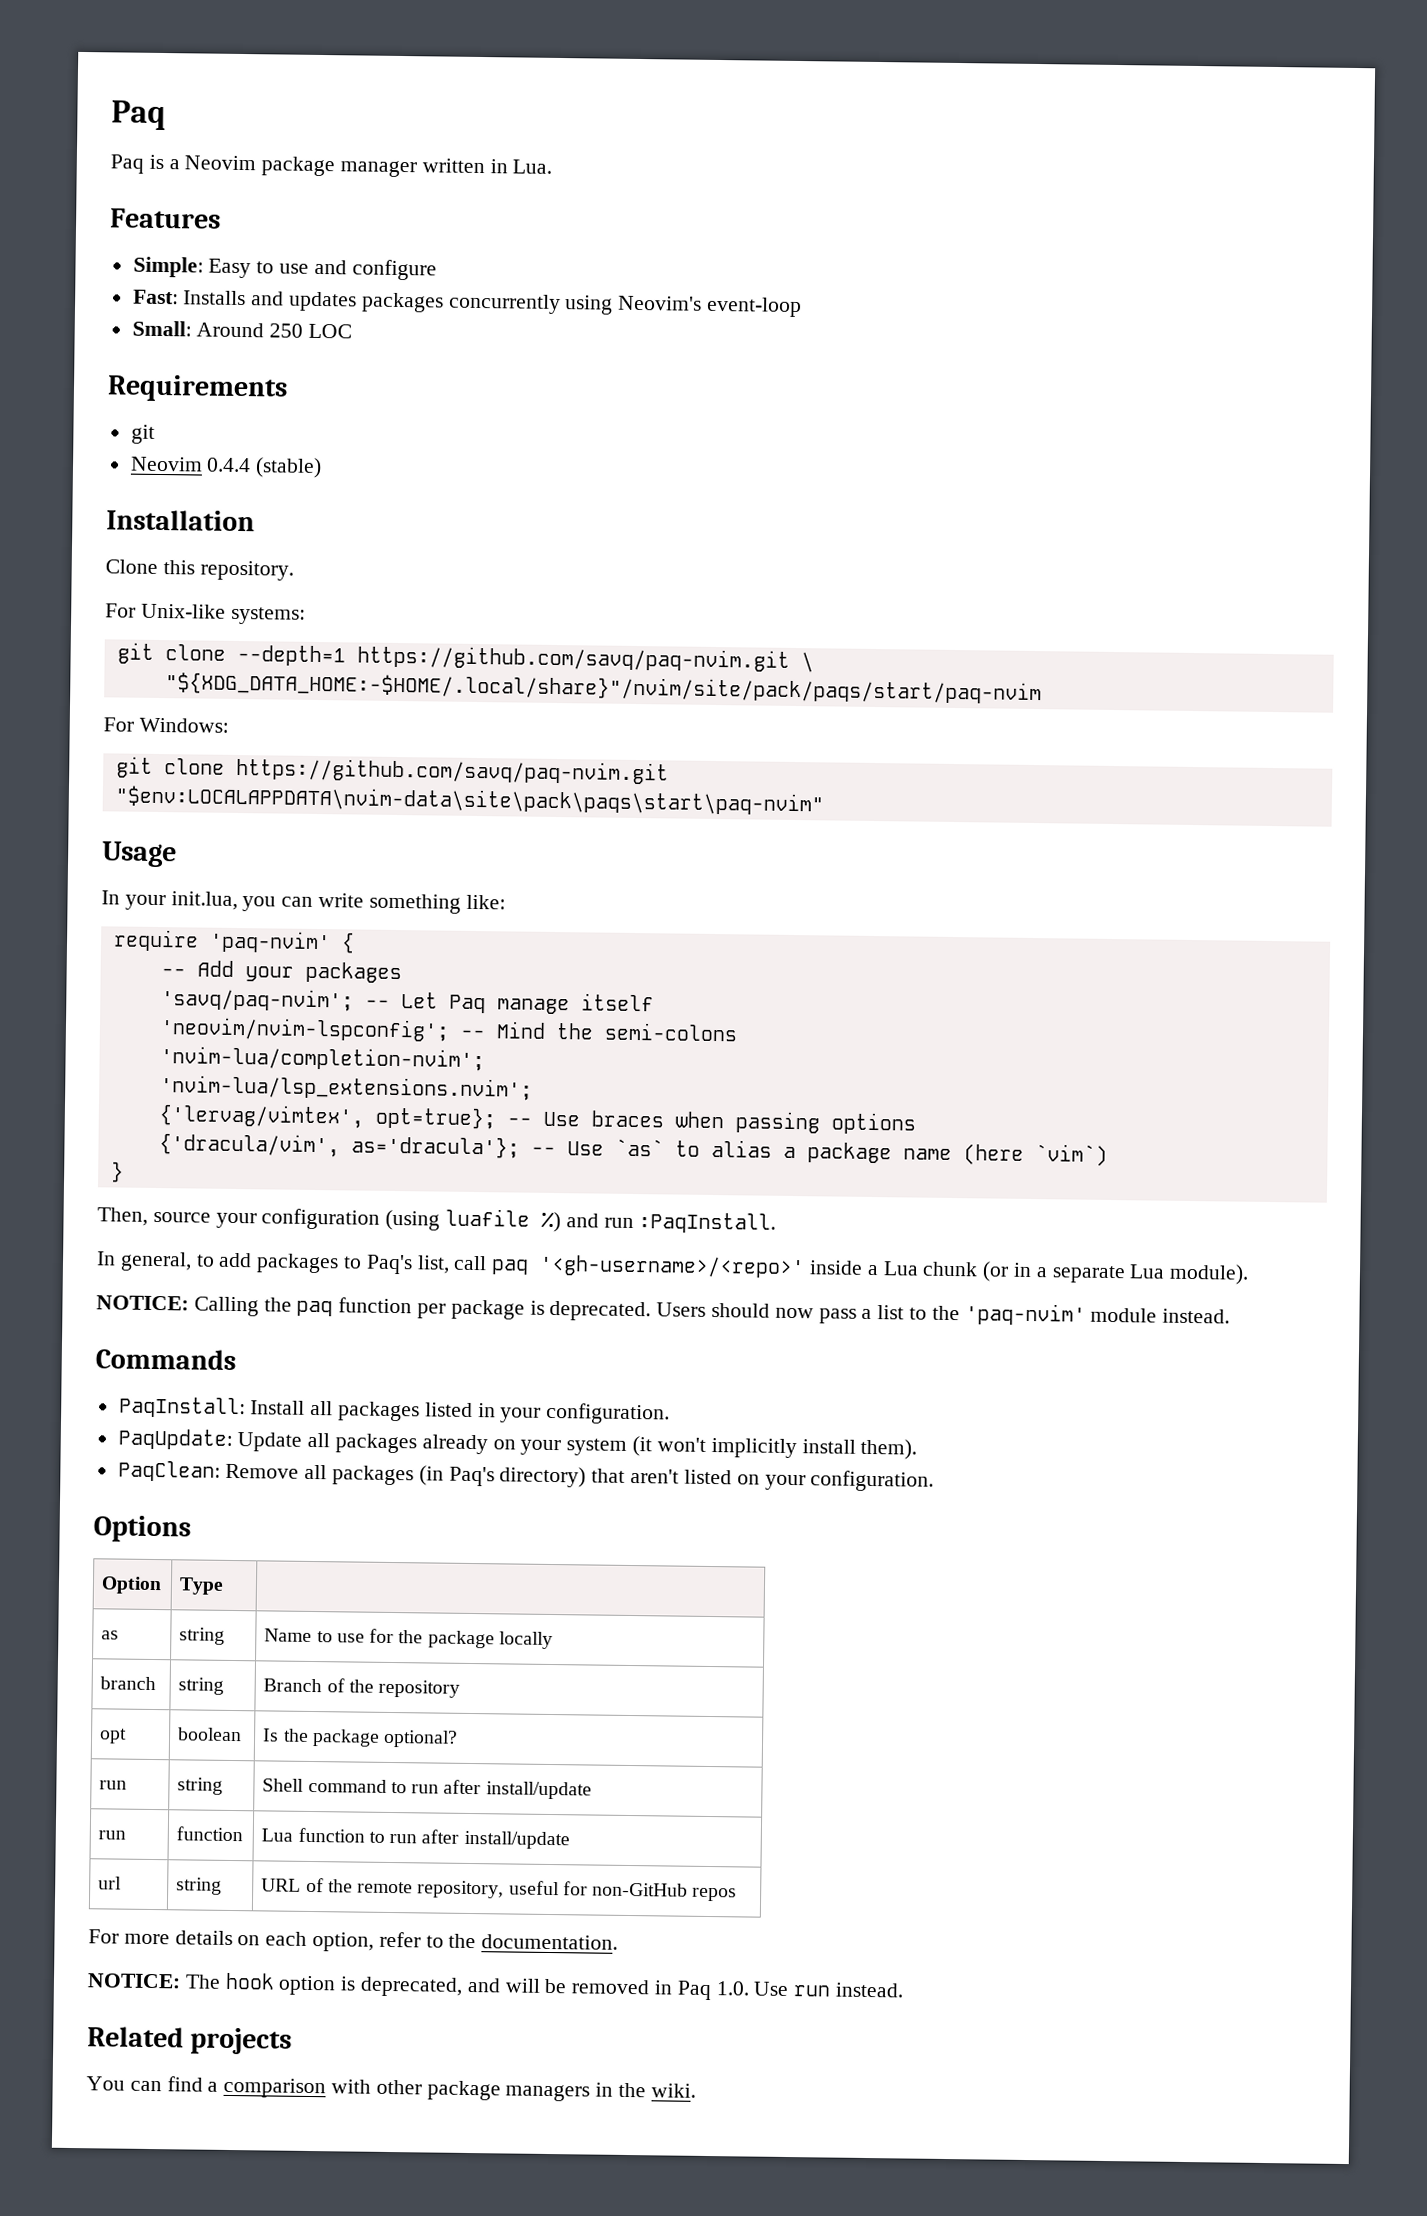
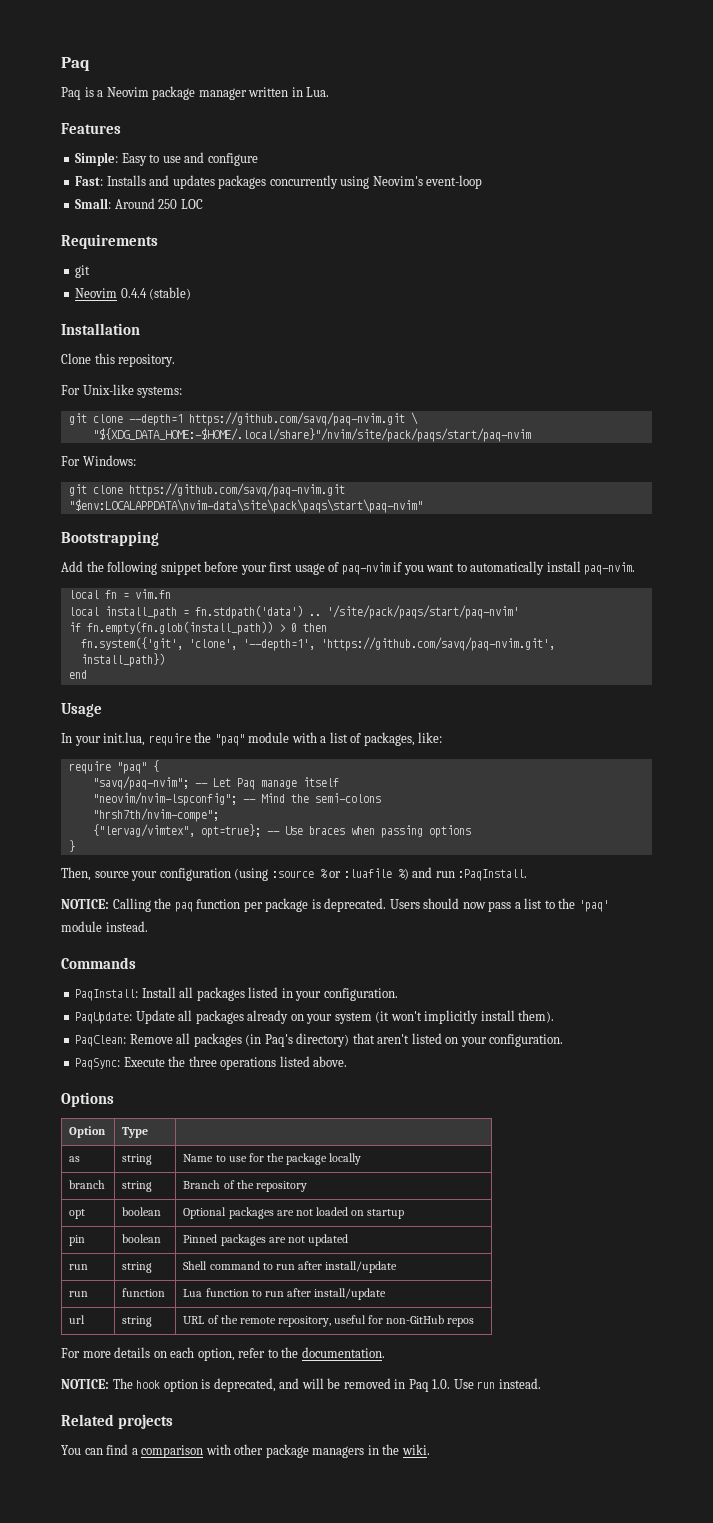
[101,841,177,868] [101,890,461,914] Usage // In your init.lua, you can write something -> [61,531,159,546] [61,561,636,575] [68,589,171,599] [68,605,519,619] [68,621,327,635] [80,637,555,651] [80,653,165,667] [68,670,87,679] [61,703,102,717] [61,732,415,746] Bootstrapping // Add the following snippet before your first usage of paq-nvim if you want to automatically install paq-nvim. // local fn = vim.fn // local install_path = fn.stdpath('data') .. '/site/pack/paqs/start/paq-nvim' // if fn.empty(fn.glob(install_path)) > 0 then // fn.system({'git', 'clone', '--depth=1', 'https://github.com/savq/paq-nvim.git', install_path}) // end // Usage // In your init.lua, require the "paq" module with a list of packages,
[208,930,331,954] 'paq-nvim' -> [116,762,147,774] "paq"
[160,960,402,984] [160,988,354,1012] -- Add your packages // 'savq/paq-nvim'; -> [92,776,189,790] "savq/paq-nvim";
[159,1017,450,1042] 'neovim/nvim-lspconfig'; -> [92,792,237,806] "neovim/nvim-lspconfig";
[159,1046,485,1072] [159,1075,533,1101] [158,1104,364,1129] 'nvim-lua/completion-nvim'; // 'nvim-lua/lsp_extensions.nvim'; // {'lervag/vimtex', -> [92,808,219,822] [92,824,195,837] "hrsh7th/nvim-compe"; // {"lervag/vimtex",
[158,1133,1108,1166] // {'dracula/vim', as='dracula'}; -- Use `as` to alias a package name (here `vim`) -> (471, 831) none
[445,1208,531,1227] luafile -> [271,868,392,878] :source % or :luafile
[96,1251,1250,1285] // In general, to add packages to Paq's list, call paq '<gh-username>/<repo>' inside a Lua chunk (or in a separate Lua module). -> (528, 875) none
[964,1303,1086,1326] 'paq-nvim' -> [578,900,609,912] 'paq'
(935, 1481) none -> [75,1056,348,1070] // PaqSync: Execute the three operations listed above.
[263,1728,459,1748] Is the package optional? -> [183,1207,405,1219] [69,1235,86,1246] [122,1234,162,1243] [183,1234,348,1246] Optional packages are not loaded on startup // pin | boolean | Pinned packages are not updated

